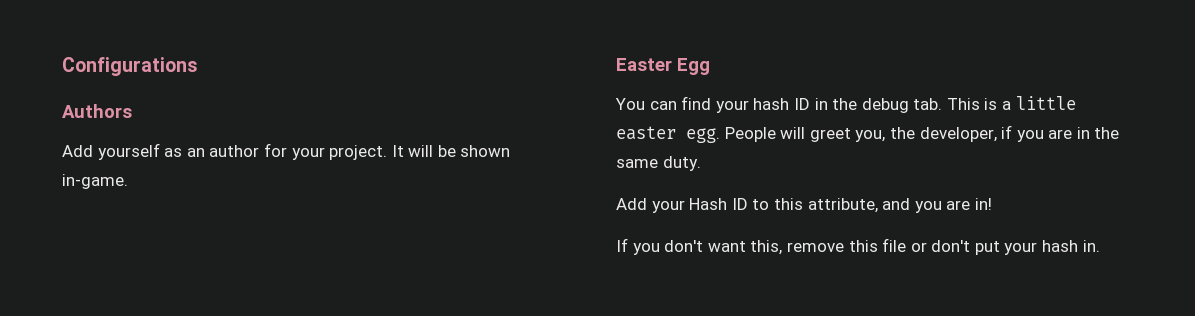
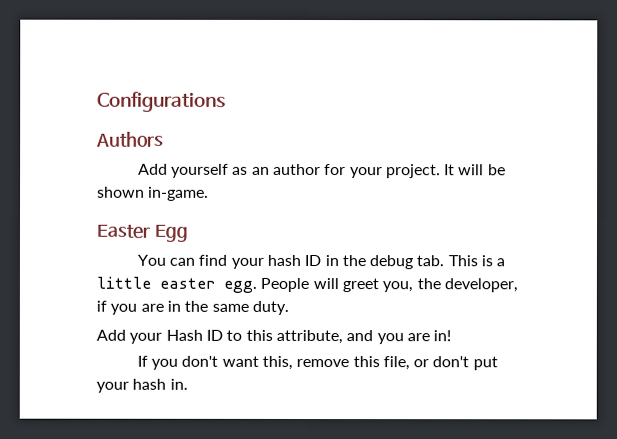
[882,238,907,252] file -> [382,356,410,371] file,

